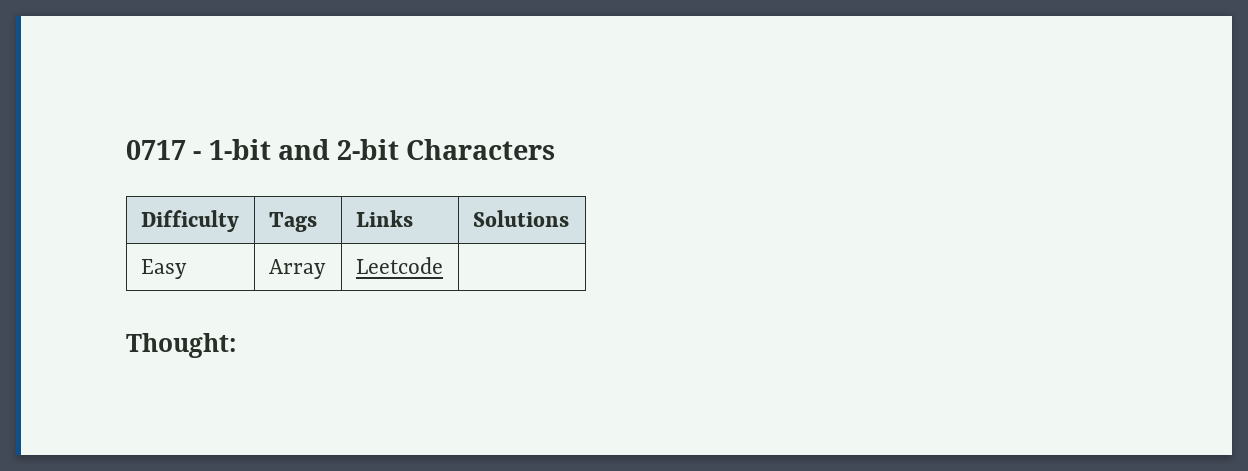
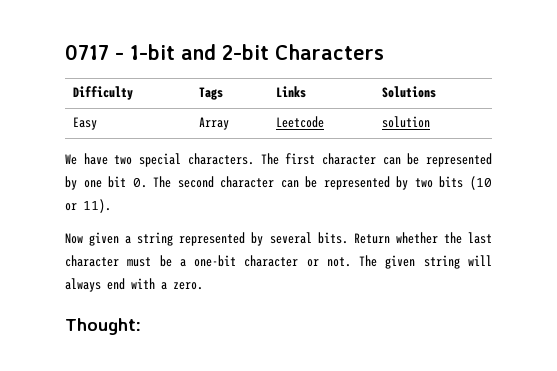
(443, 265) none -> [381,116,430,128] [65,153,492,167] [65,176,493,190] [65,199,111,213] [65,232,492,246] [65,255,492,269] [65,278,203,292] solution // We have two special characters. The first character can be represented by one bit 0. The second character can be represented by two bits (10 or 11). // Now given a string represented by several bits. Return whether the last character must be a one-bit character or not. The given string will always end with a zero.

